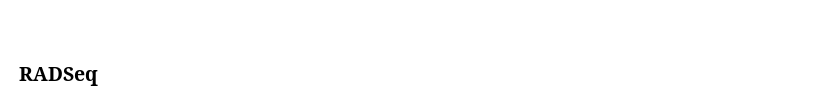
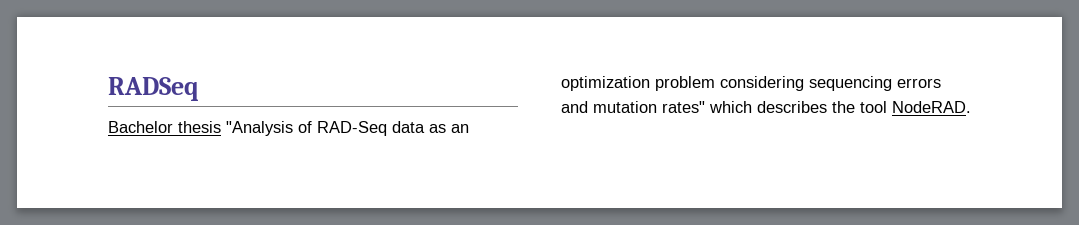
(98, 76) none -> [108,121,469,136] [561,76,941,91] [561,101,971,113] // Bachelor thesis "Analysis of RAD-Seq data as an optimization problem considering sequencing errors and mutation rates" which describes the tool NodeRAD.

